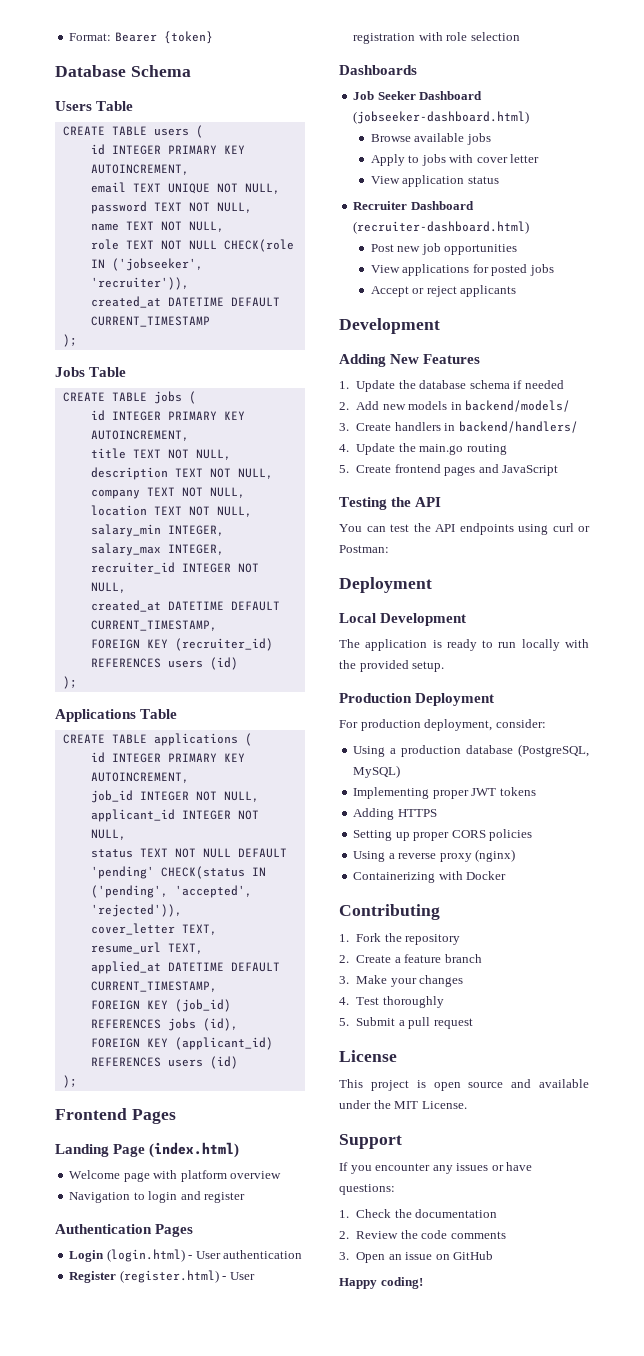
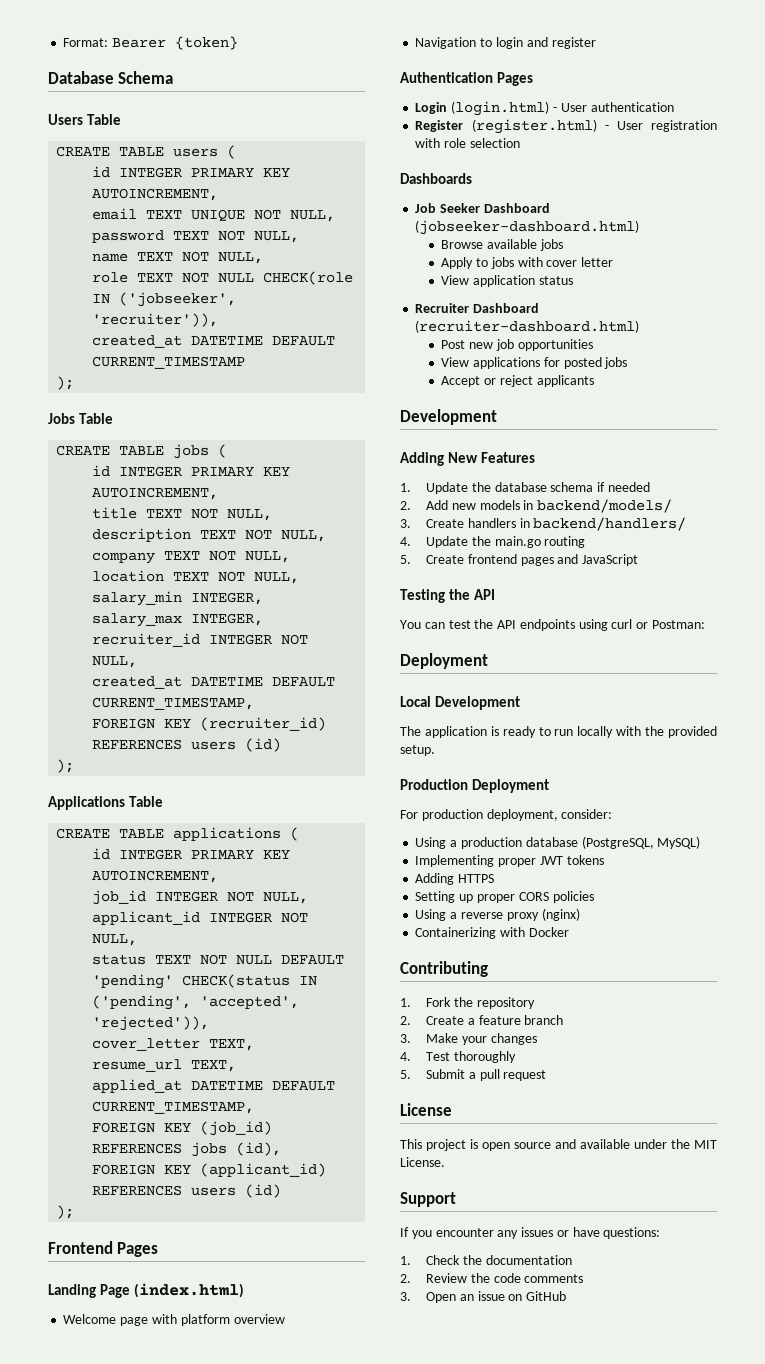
[339,1277,423,1289] // Happy coding! -> (567, 1296) none

